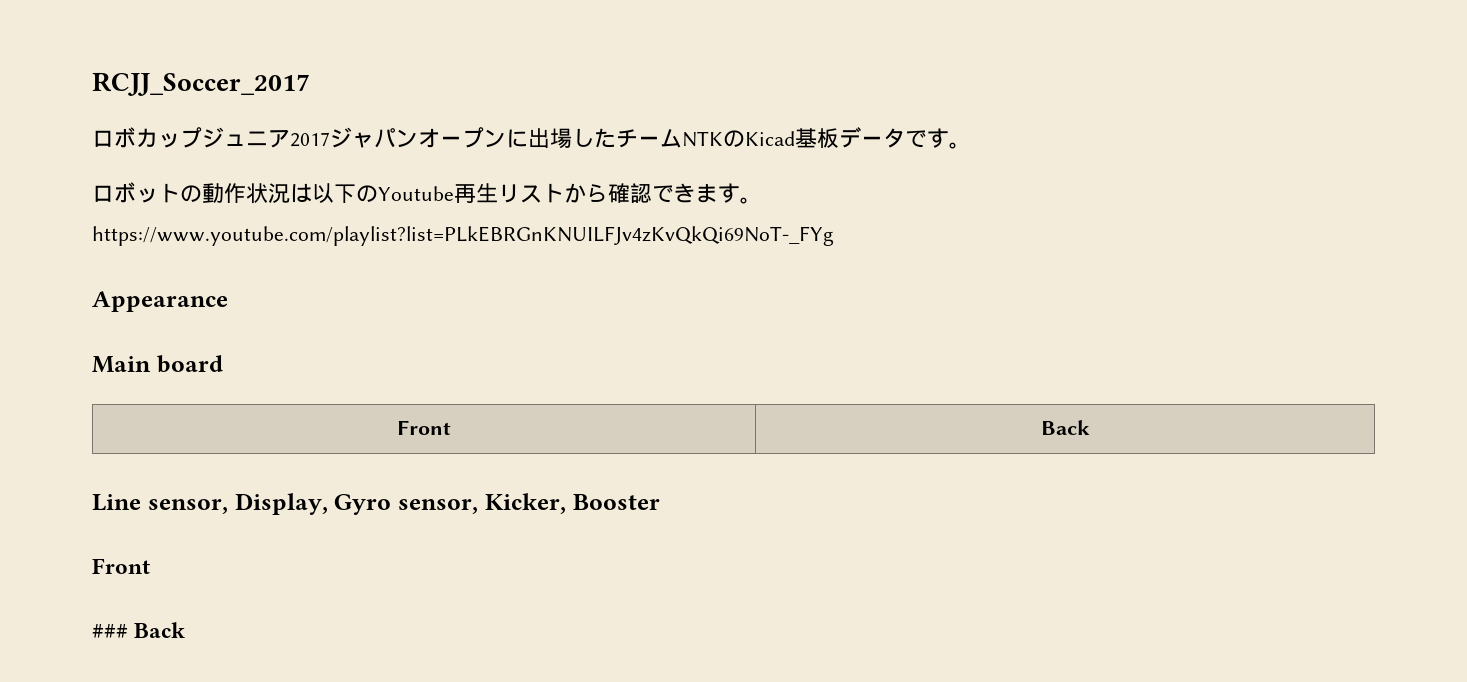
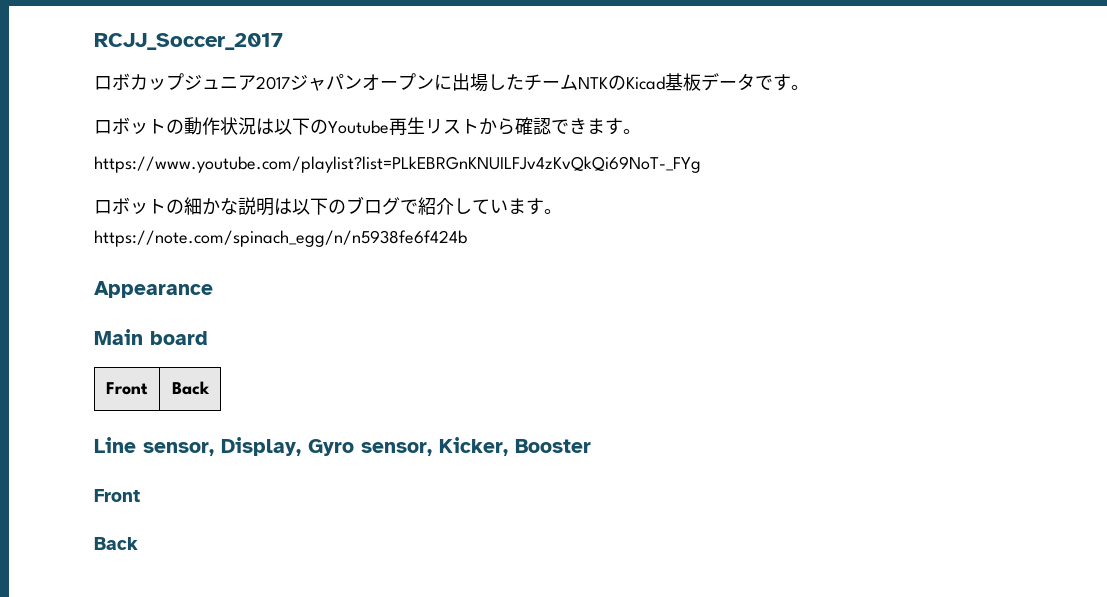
(834, 236) none -> [94,196,562,216] [94,230,467,247] // ロボットの細かな説明は以下のブログで紹介しています。 // https://note.com/spinach_egg/n/n5938fe6f424b
[92,624,128,638] ### -> (140, 495) none

